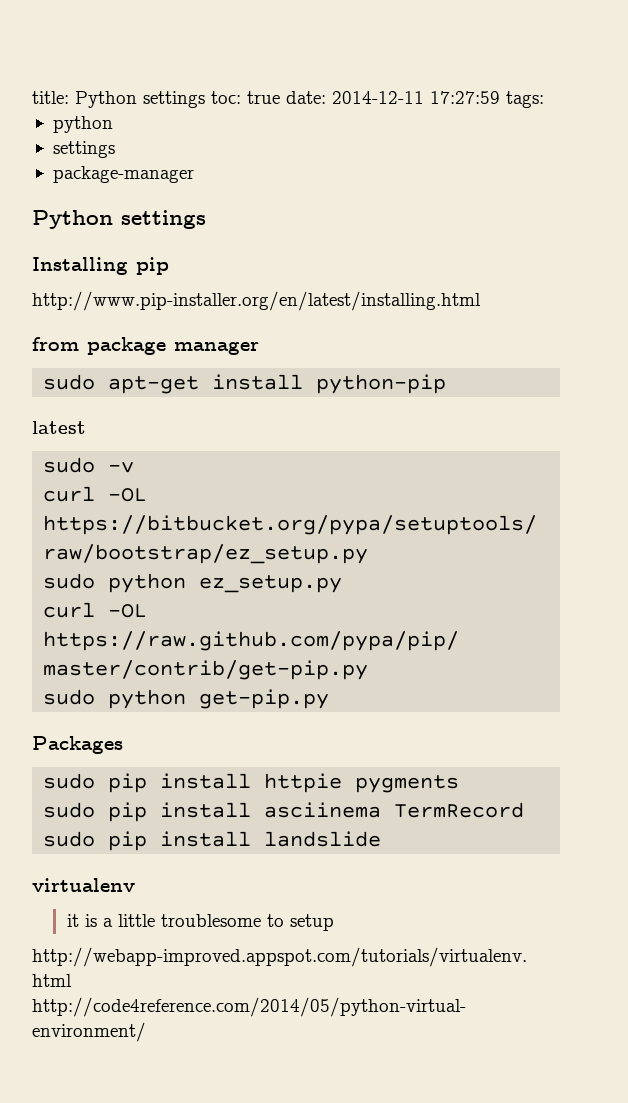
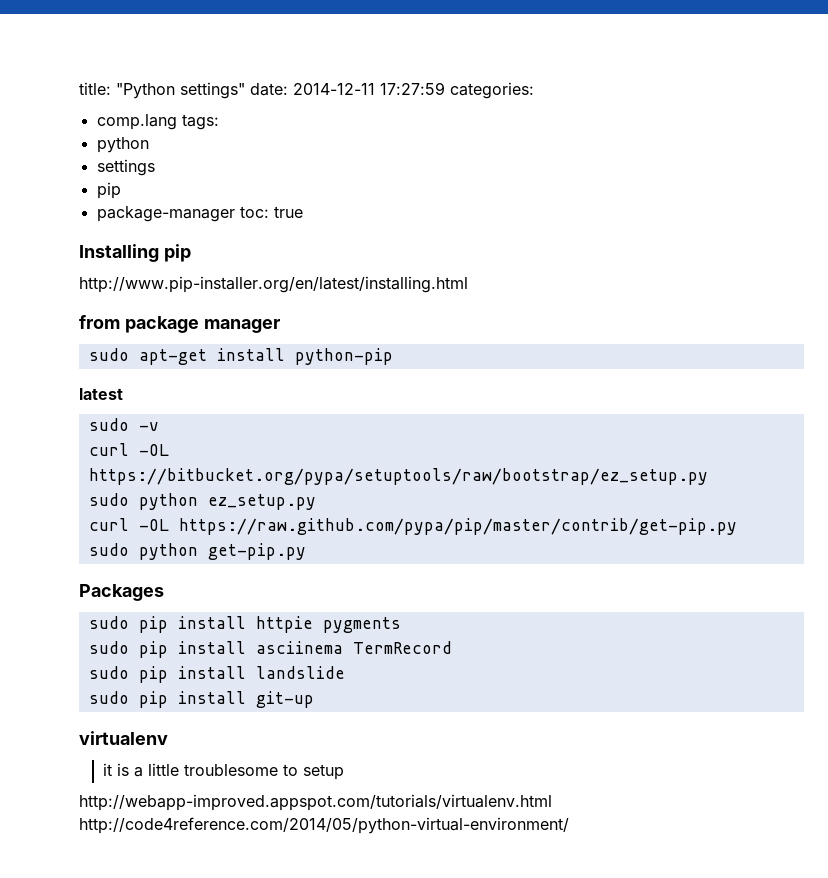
[75,91,280,108] Python settings toc: true -> [116,82,245,99] "Python settings"
(500, 97) none -> [450,82,534,99] [96,114,177,130] categories: // comp.lang
(115, 149) none -> [96,182,121,199] // pip
[32,210,206,229] // Python settings -> [239,206,303,218] toc: true
(382, 839) none -> [88,691,314,708] // sudo pip install git-up

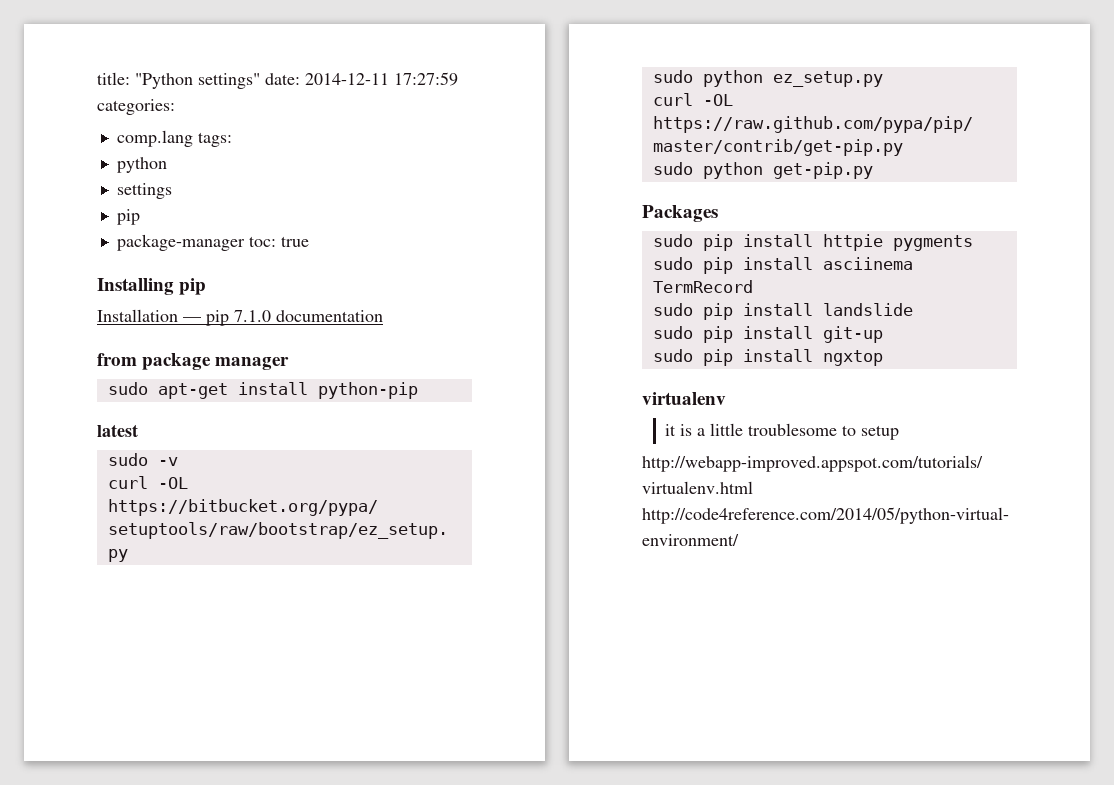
[79,276,468,293] http://www.pip-installer.org/en/latest/installing.html -> [97,309,383,326] Installation — pip 7.1.0 documentation
(314, 699) none -> [652,349,883,366] // sudo pip install ngxtop

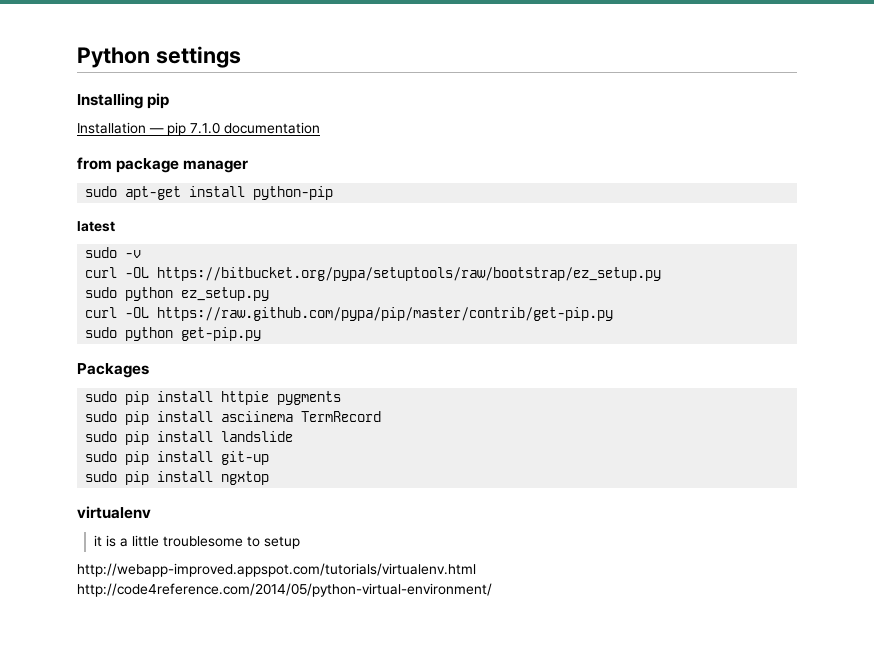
[97,72,458,89] [97,99,175,115] [116,130,232,147] [116,157,167,173] [116,183,172,199] [116,209,140,225] [116,234,309,251] title: "Python settings" date: 2014-12-11 17:27:59 categories: // comp.lang tags: // python // settings // pip // package-manager toc: true -> [77,46,241,68] Python settings

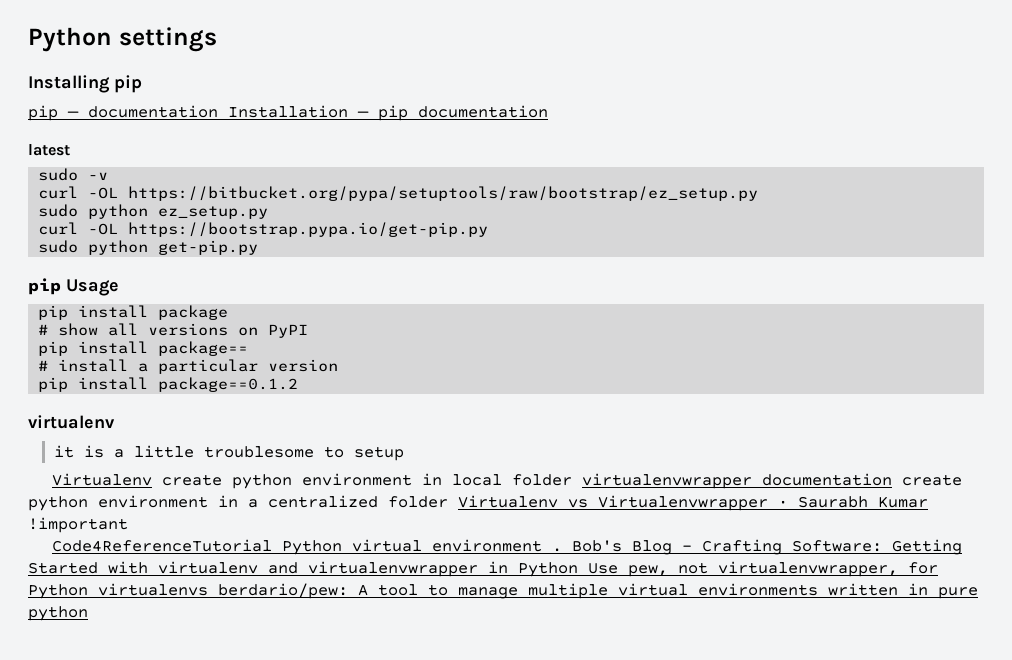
(170, 101) none -> [28,105,218,121] pip — documentation
[190,122,320,134] [77,157,249,173] [85,186,334,200] 7.1.0 documentation // from package manager // sudo apt-get install python-pip -> [418,105,548,118] documentation
[157,307,614,321] https://raw.github.com/pypa/pip/master/contrib/get-pip.py -> [128,222,489,237] https://bootstrap.pypa.io/get-pip.py
[77,363,149,378] [85,391,342,405] [85,411,382,425] [85,431,294,445] [85,451,270,465] [85,471,270,485] Packages // sudo pip install httpie pygments // sudo pip install asciinema TermRecord // sudo pip install landslide // sudo pip install git-up // sudo pip install ngxtop -> [28,278,119,296] [38,305,229,320] [38,323,309,338] [38,341,249,356] [38,359,339,374] [38,377,299,392] pip Usage // pip install package // # show all versions on PyPI // pip install package== // # install a particular version // pip install package==0.1.2
[77,563,476,577] [77,583,492,597] http://webapp-improved.appspot.com/tutorials/virtualenv.html http://code4reference.com/2014/05/python-virtual-environment/ -> [52,473,963,489] [28,495,928,511] [28,517,128,533] [52,539,963,555] [28,561,938,577] [28,583,978,599] [28,606,88,621] Virtualenv create python environment in local folder virtualenvwrapper documentation create python environment in a centralized folder Virtualenv vs Virtualenvwrapper · Saurabh Kumar !important // Code4ReferenceTutorial Python virtual environment . Bob's Blog - Crafting Software: Getting Started with virtualenv and virtualenvwrapper in Python Use pew, not virtualenvwrapper, for Python virtualenvs berdario/pew: A tool to manage multiple virtual environments written in pure python

